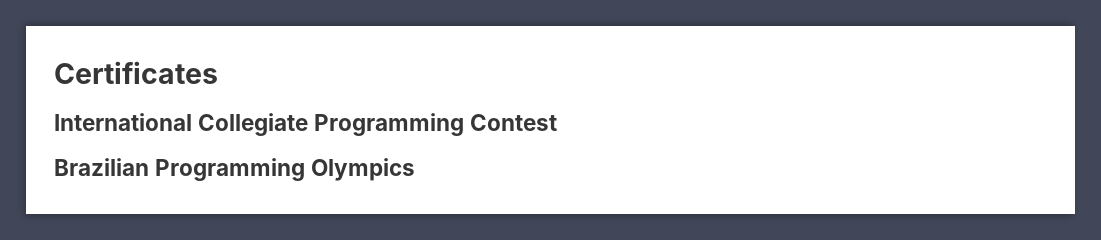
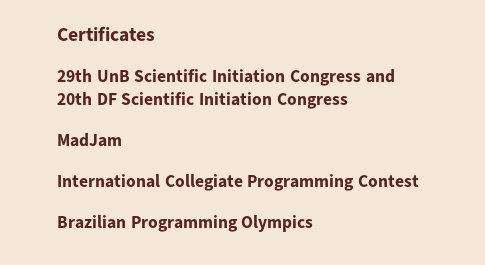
(218, 72) none -> [57,69,395,86] [57,92,348,109] [57,133,122,147] // 29th UnB Scientific Initiation Congress and 20th DF Scientific Initiation Congress // MadJam

